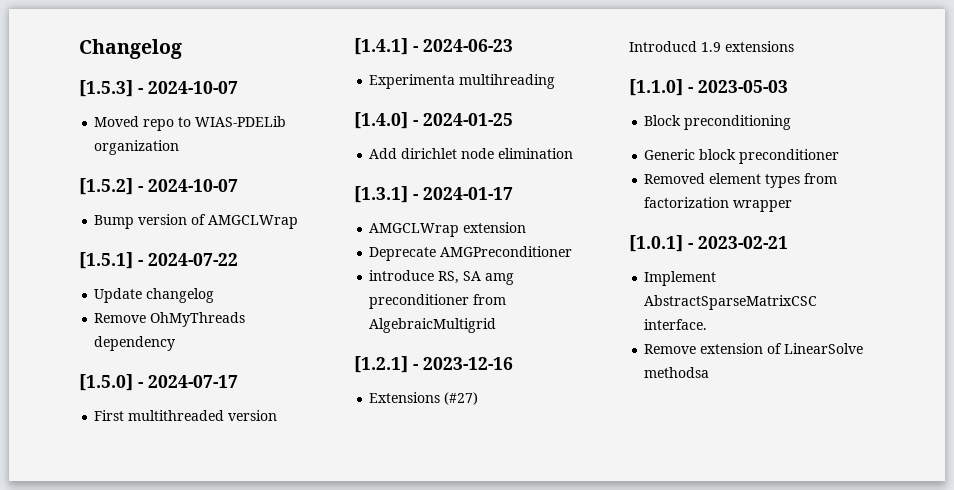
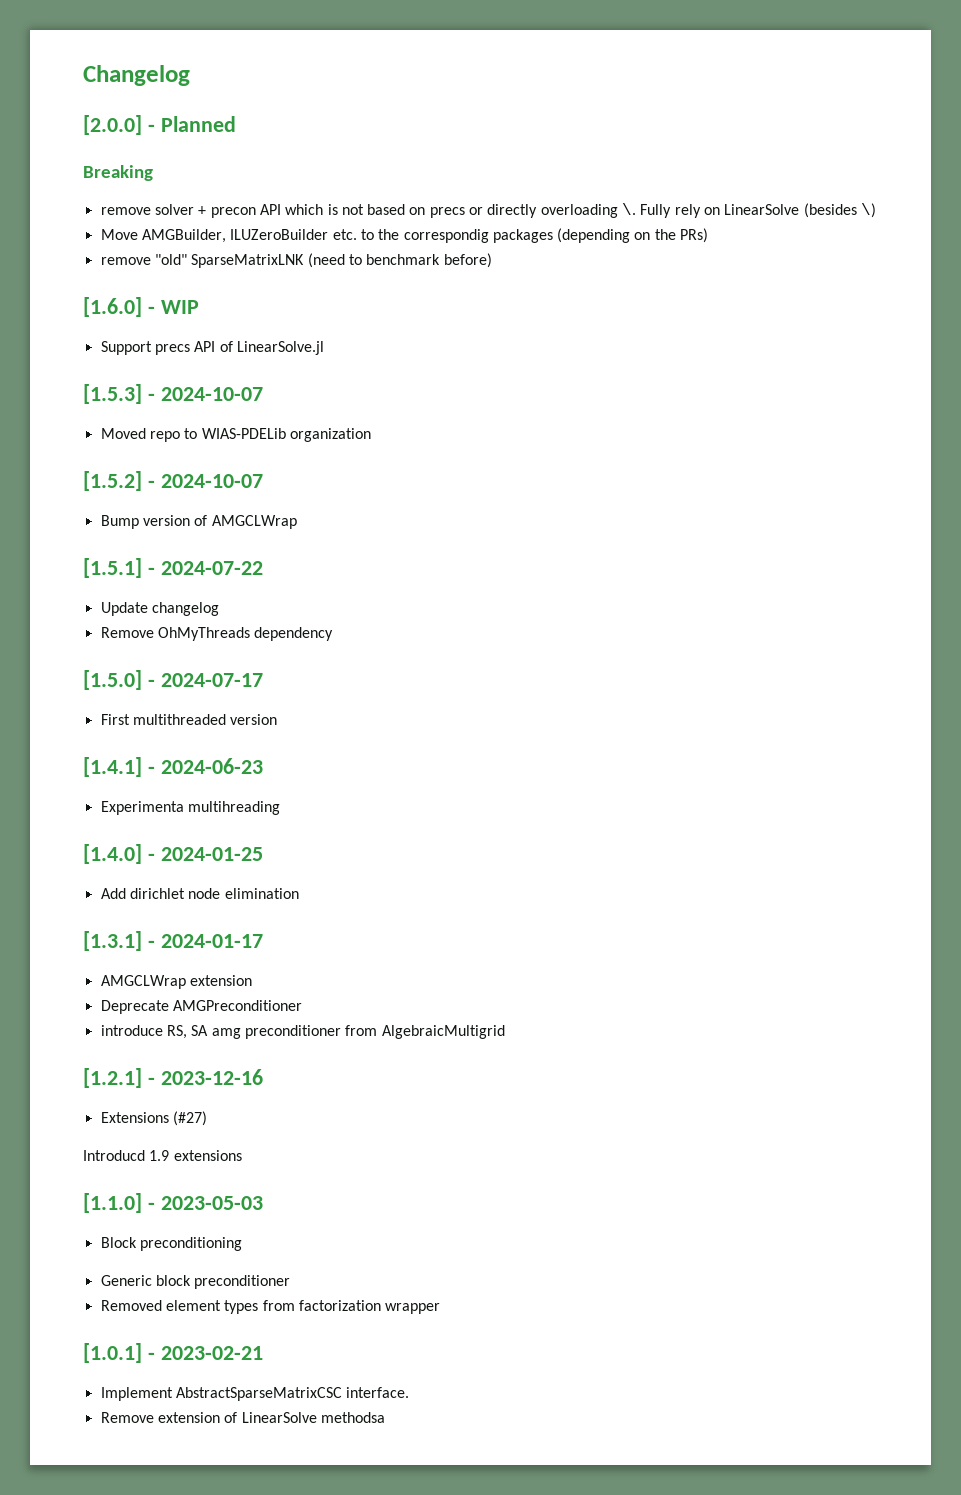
(182, 49) none -> [83,115,236,135] [83,165,153,181] [100,203,877,218] [100,228,709,243] [100,253,492,268] [83,297,199,317] [100,341,324,355] // [2.0.0] - Planned // Breaking // remove solver + precon API which is not based on precs or directly overloading \. Fully rely on LinearSolve (besides \) // Move AMGBuilder, ILUZeroBuilder etc. to the correspondig packages (depending on the PRs) // remove "old" SparseMatrixLNK (need to benchmark before) // [1.6.0] - WIP // Support precs API of LinearSolve.jl

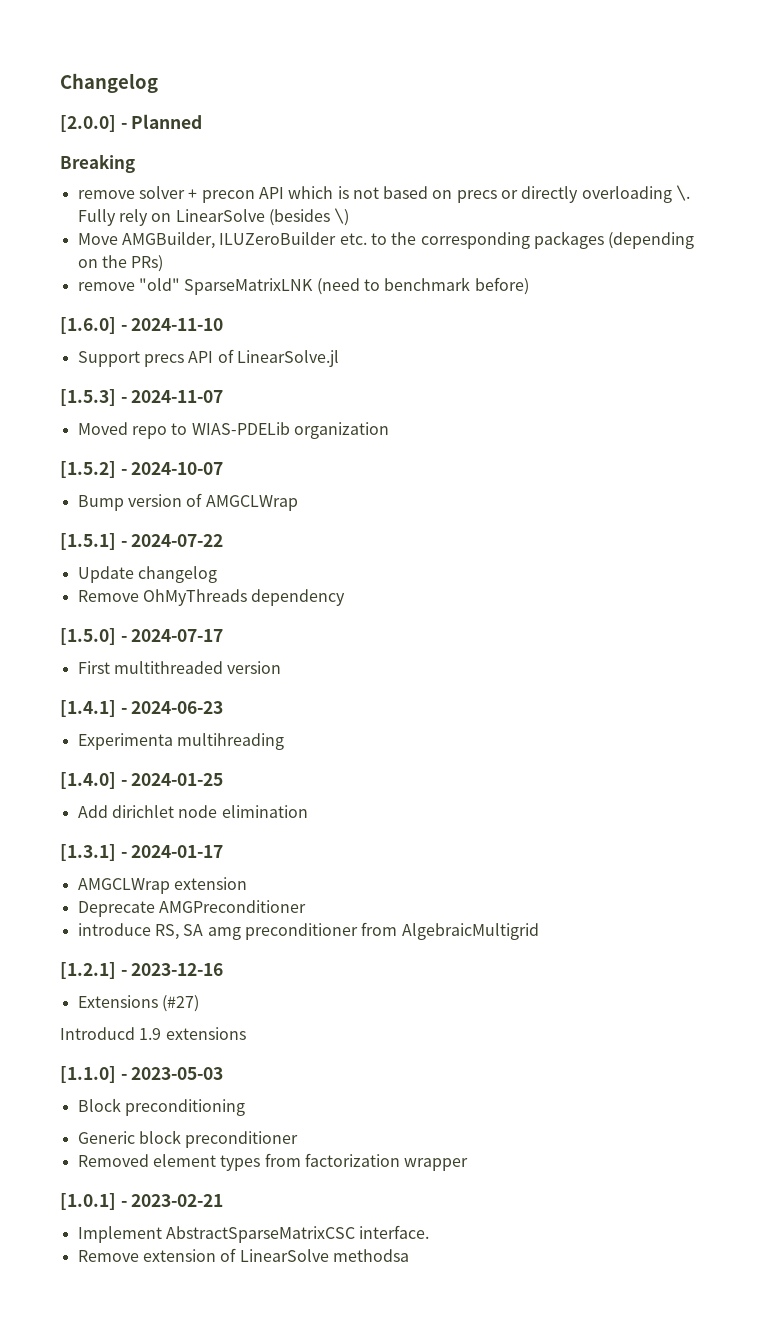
[403,229,489,243] correspondig -> [420,232,530,249] corresponding
[160,300,199,314] WIP -> [131,318,224,331] 2024-11-10
[160,387,263,401] 2024-10-07 -> [131,390,224,403] 2024-11-07

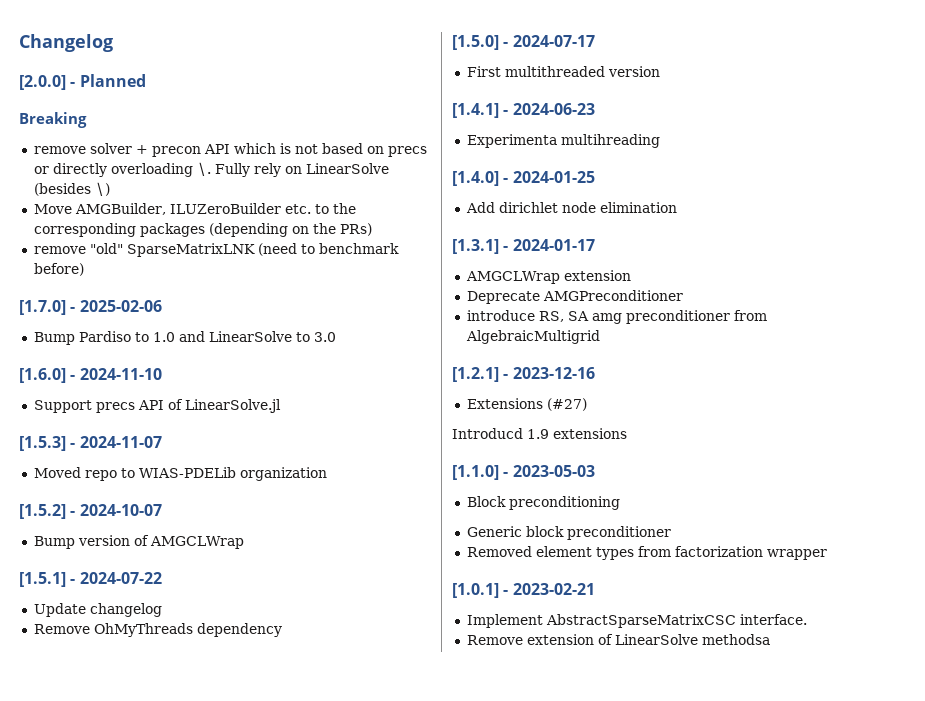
(529, 286) none -> [19,300,162,315] [33,331,336,345] // [1.7.0] - 2025-02-06 // Bump Pardiso to 1.0 and LinearSolve to 3.0

